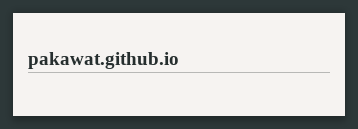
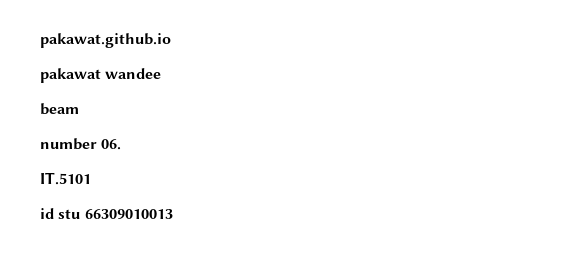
(179, 60) none -> [40,68,162,83] [40,103,79,115] [40,138,122,150] [40,172,91,185] [40,208,173,219] // pakawat wandee // beam // number 06. // IT.5101 // id stu 66309010013

